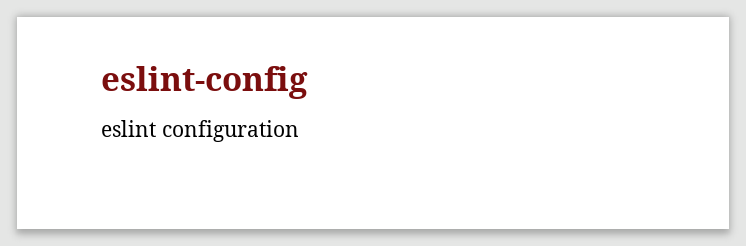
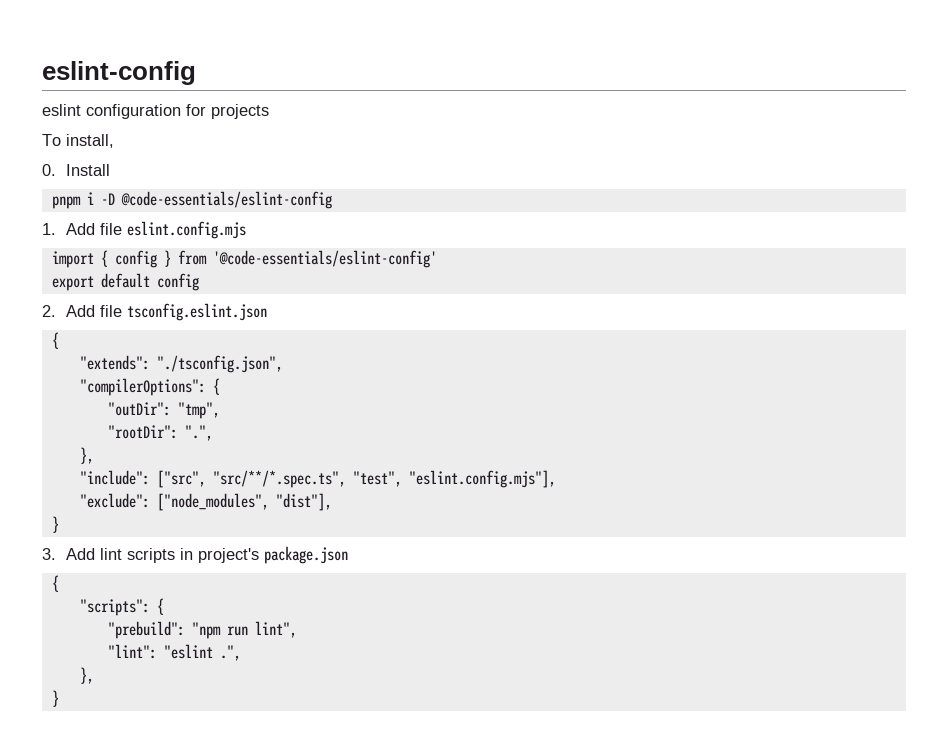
(299, 131) none -> [186,104,269,119] [42,134,114,148] [42,164,111,176] [51,191,332,209] [42,221,247,239] [51,250,437,268] [51,273,199,291] [42,303,268,321] [51,332,59,349] [79,355,283,373] [79,378,220,396] [107,402,220,419] [107,425,213,441] [79,447,94,464] [79,470,556,488] [79,493,332,511] [51,516,59,533] [42,546,349,564] [51,575,59,592] [79,598,164,616] [107,621,297,639] [107,644,241,661] [79,667,94,684] [51,690,59,707] for projects // To install, // 0. Install // pnpm i -D @code-essentials/eslint-config // 1. Add file eslint.config.mjs // import { config } from '@code-essentials/eslint-config' // export default config // 2. Add file tsconfig.eslint.json // { // "extends": "./tsconfig.json", // "compilerOptions": { // "outDir": "tmp", // "rootDir": ".", // }, // "include": ["src", "src/**/*.spec.ts", "test", "eslint.config.mjs"], // "exclude": ["node_modules", "dist"], // } // 3. Add lint scripts in project's package.json // { // "scripts": { // "prebuild": "npm run lint", // "lint": "eslint .", // }, // }

